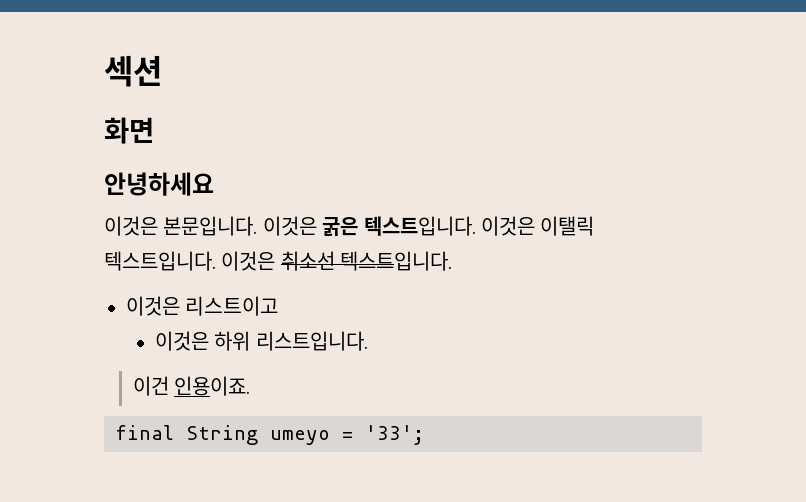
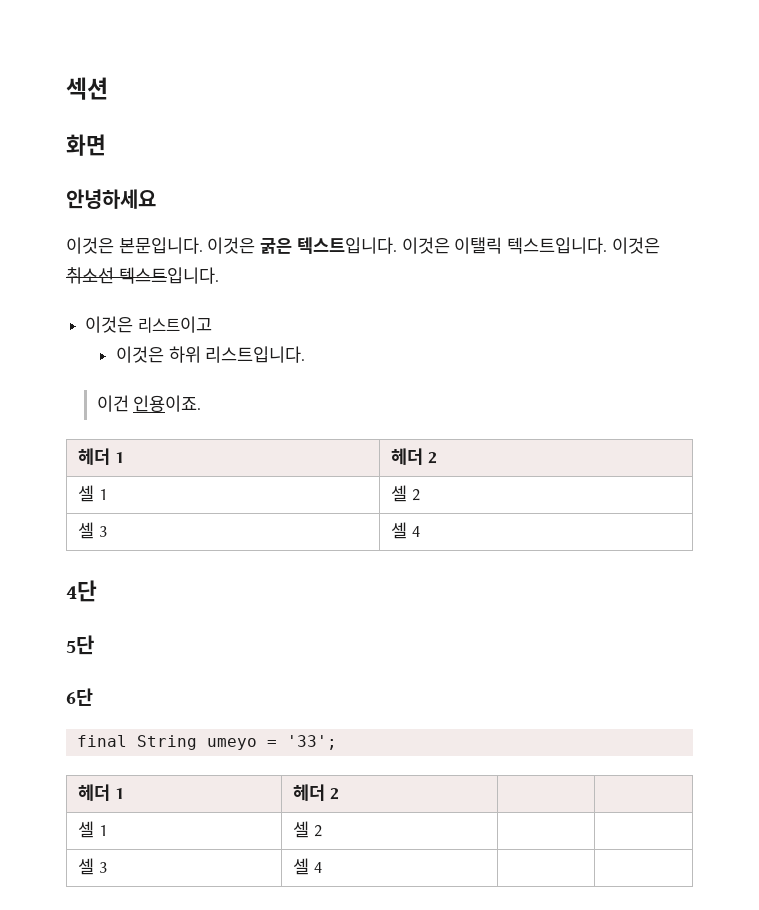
(251, 386) none -> [77,448,124,465] [390,448,437,465] [77,485,107,502] [390,485,420,502] [77,522,107,539] [390,522,420,539] [66,580,97,602] [66,635,94,655] [66,688,93,706] // 헤더 1 | 헤더 2 // 셀 1 | 셀 2 // 셀 3 | 셀 4 // 4단 // 5단 // 6단
(424, 435) none -> [77,784,124,801] [292,784,339,801] [77,821,107,838] [292,821,322,838] [77,858,107,875] [292,858,322,875] // 헤더 1 | 헤더 2 | | // 셀 1 | 셀 2 | | // 셀 3 | 셀 4 | |

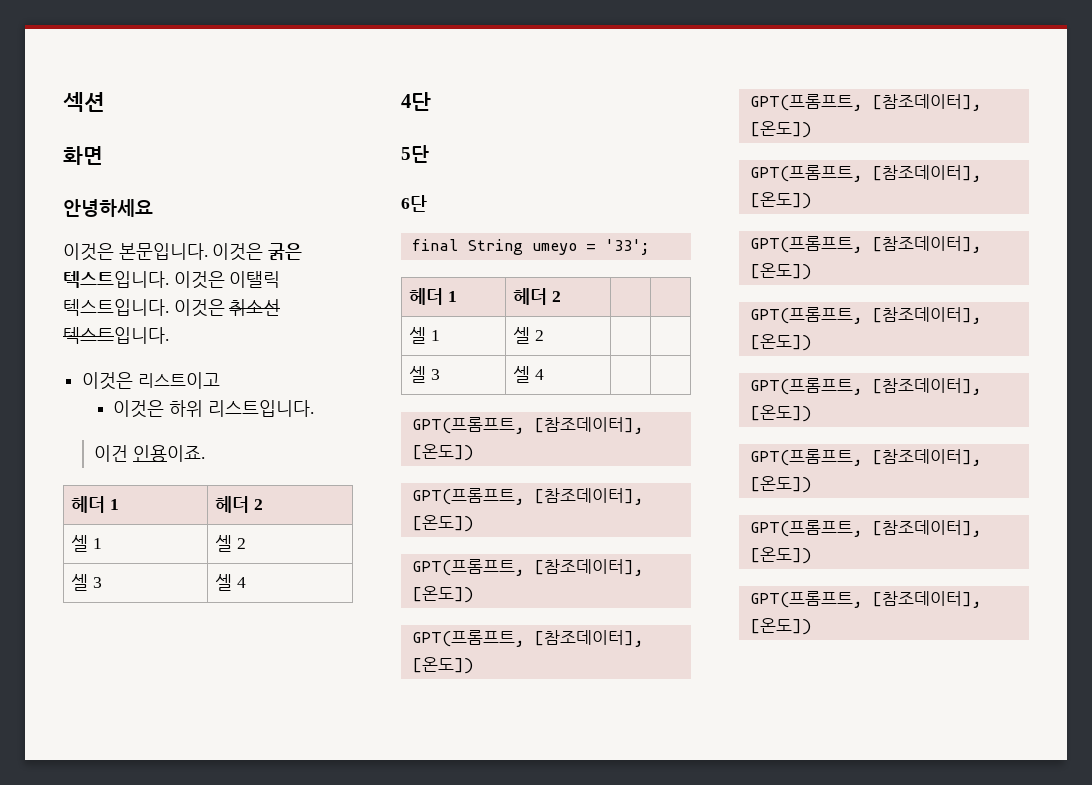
(322, 867) none -> [411,417,644,434] [411,444,473,461] [411,488,644,505] [411,515,473,532] [411,559,644,576] [411,586,473,603] [411,630,644,647] [411,657,473,674] [749,94,982,111] [749,121,811,138] [749,165,982,182] [749,192,811,209] [749,236,982,253] [749,263,811,280] [749,307,982,324] [749,334,811,351] [749,378,982,395] [749,405,811,422] [749,449,982,466] [749,476,811,493] [749,520,982,537] [749,547,811,564] [749,591,982,608] [749,618,811,635] // GPT(프롬프트, [참조데이터], [온도]) // GPT(프롬프트, [참조데이터], [온도]) // GPT(프롬프트, [참조데이터], [온도]) // GPT(프롬프트, [참조데이터], [온도]) // GPT(프롬프트, [참조데이터], [온도]) // GPT(프롬프트, [참조데이터], [온도]) // GPT(프롬프트, [참조데이터], [온도]) // GPT(프롬프트, [참조데이터], [온도]) // GPT(프롬프트, [참조데이터], [온도]) // GPT(프롬프트, [참조데이터], [온도]) // GPT(프롬프트, [참조데이터], [온도]) // GPT(프롬프트, [참조데이터], [온도])

